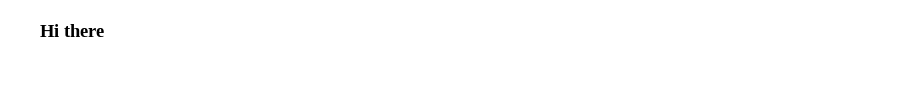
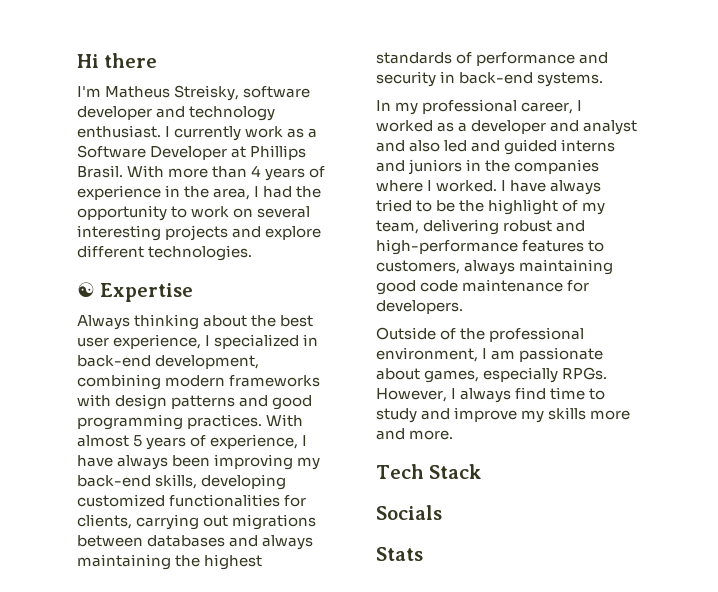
(104, 30) none -> [77,85,311,101] [77,106,276,121] [77,125,318,141] [77,145,307,160] [77,165,326,181] [77,185,322,200] [77,205,311,221] [77,225,322,241] [77,245,253,261] [77,282,194,302] [77,314,314,330] [77,334,319,349] [77,355,260,369] [77,374,321,390] [77,394,313,410] [77,414,304,430] [77,434,308,450] [77,454,321,470] [77,474,287,490] [77,494,307,507] [77,514,317,530] [77,535,314,550] [77,554,263,570] [376,52,609,66] [376,71,604,87] [376,99,583,115] [376,120,638,135] [376,139,616,155] [376,159,600,175] [376,180,602,195] [376,199,606,215] [376,219,586,235] [376,239,605,255] [376,259,614,275] [376,279,590,295] [376,300,463,314] [376,327,585,342] [376,347,604,362] [376,367,608,383] [376,387,606,403] [376,407,631,423] [376,428,454,440] [376,464,482,479] [376,505,442,520] [376,547,423,561] // I'm Matheus Streisky, software developer and technology enthusiast. I currently work as a Software Developer at Phillips Brasil. With more than 4 years of experience in the area, I had the opportunity to work on several interesting projects and explore different technologies. // ☯ Expertise // Always thinking about the best user experience, I specialized in back-end development, combining modern frameworks with design patterns and good programming practices. With almost 5 years of experience, I have always been improving my back-end skills, developing customized functionalities for clients, carrying out migrations between databases and always maintaining the highest standards of performance and security in back-end systems. // In my professional career, I worked as a developer and analyst and also led and guided interns and juniors in the companies where I worked. I have always tried to be the highlight of my team, delivering robust and high-performance features to customers, always maintaining good code maintenance for developers. // Outside of the professional environment, I am passionate about games, especially RPGs. However, I always find time to study and improve my skills more and more. // Tech Stack // Socials // Stats

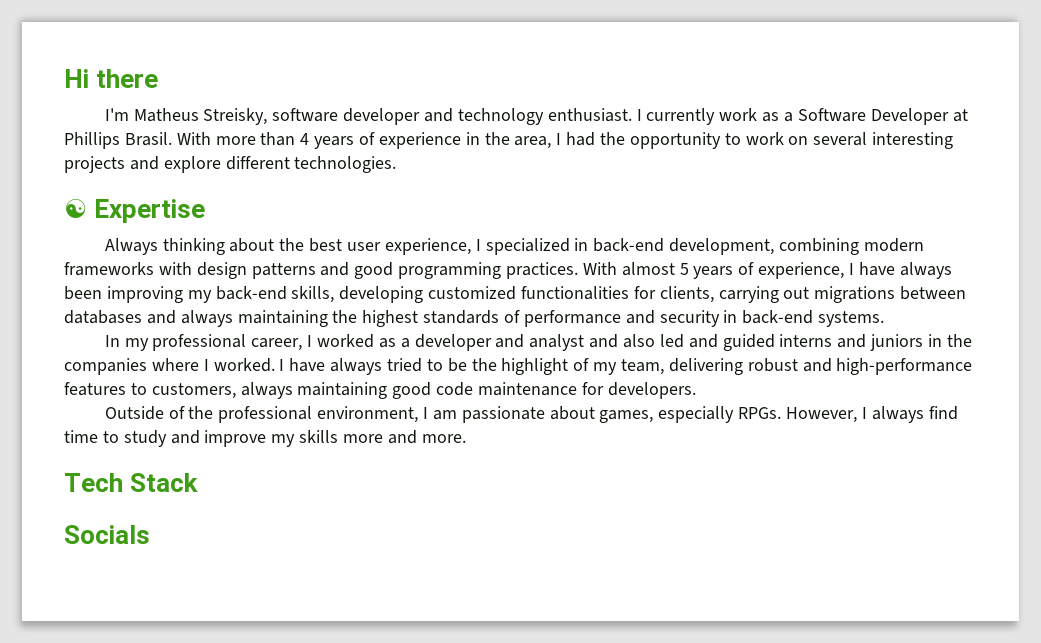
[376,547,423,561] // Stats -> (150, 534) none

